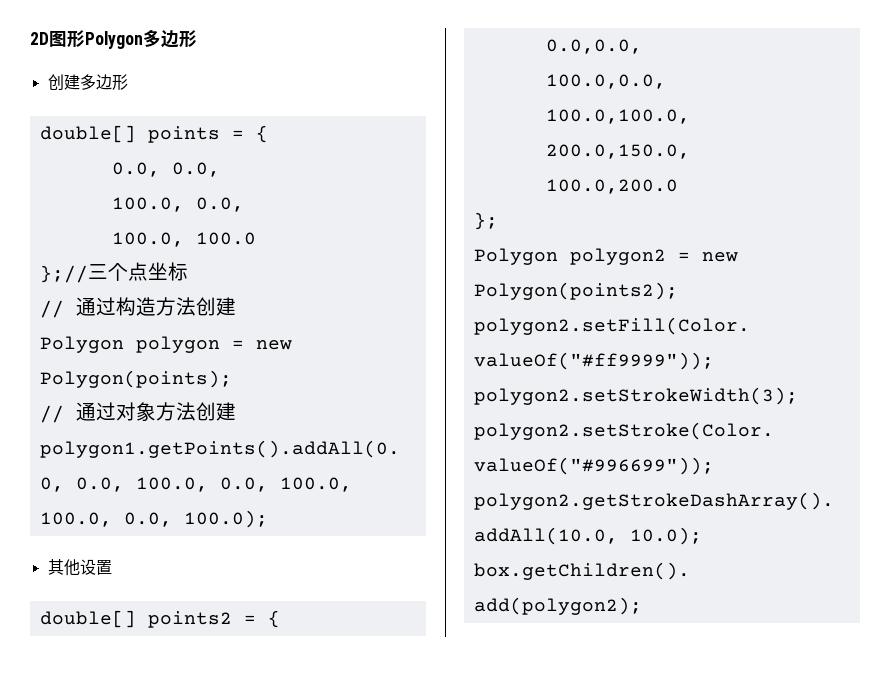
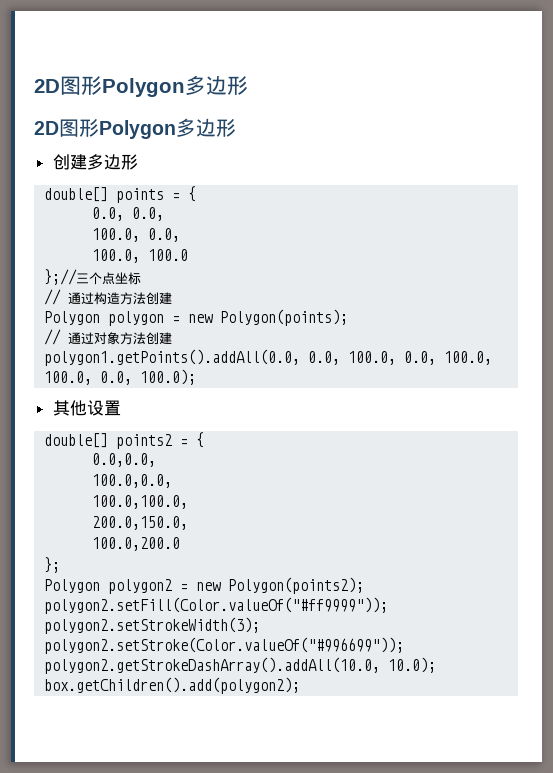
[30,29,197,49] 2D图形Polygon多边形 -> [34,75,248,97] [34,118,236,139] 2D图形Polygon多边形 // 2D图形Polygon多边形

